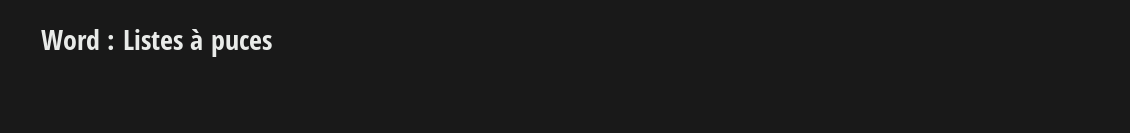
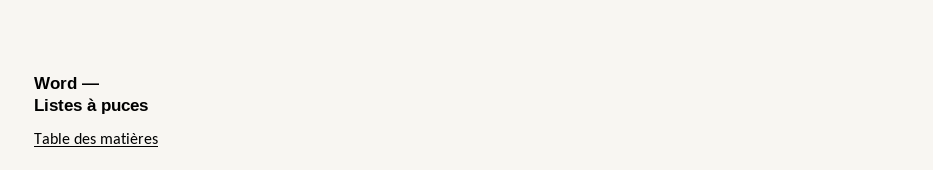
[107,35,116,50] : -> [82,83,99,89] — //
(272, 46) none -> [34,133,159,144] // Table des matières

